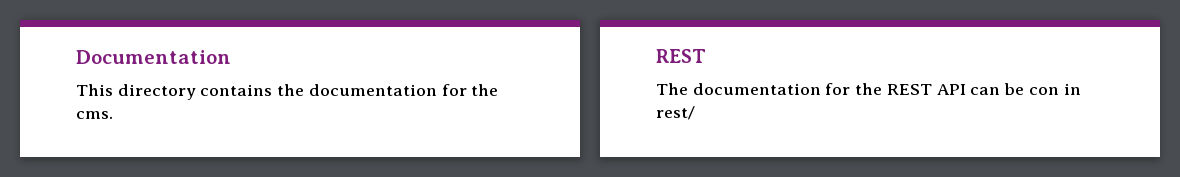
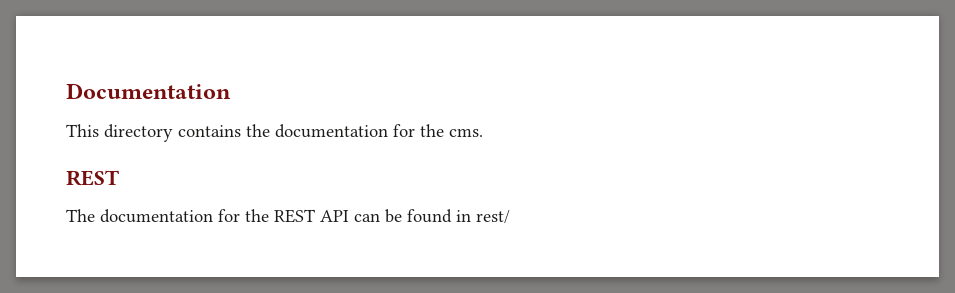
[1028,87,1059,95] con -> [407,209,452,223] found

